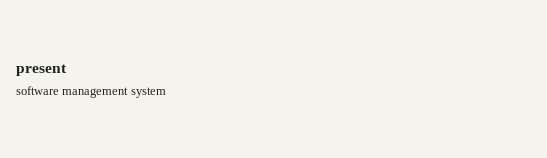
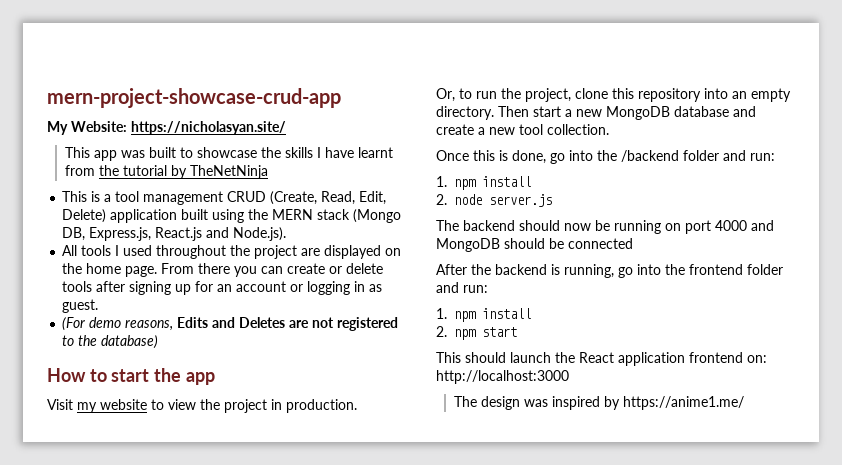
[16,64,67,76] [16,86,166,98] present // software management system -> [47,88,341,108] [47,121,286,135] [64,147,393,161] [64,165,268,179] [62,191,387,205] [62,209,402,223] [62,227,287,241] [62,245,402,259] [62,263,384,277] [62,281,383,295] [62,299,99,313] [62,317,399,331] [62,335,159,349] [47,368,215,385] [47,399,357,413] [436,88,791,102] [436,106,756,120] [436,124,609,135] [436,150,775,164] [436,176,531,190] [436,194,552,207] [436,220,774,234] [436,238,633,252] [436,264,783,278] [436,282,488,293] [436,308,531,322] [436,326,517,340] [436,352,767,366] [436,370,569,384] [453,396,744,410] mern-project-showcase-crud-app // My Website: https://nicholasyan.site/ // This app was built to showcase the skills I have learnt from the tutorial by TheNetNinja // This is a tool management CRUD (Create, Read, Edit, Delete) application built using the MERN stack (Mongo DB, Express.js, React.js and Node.js). // All tools I used throughout the project are displayed on the home page. From there you can create or delete tools after signing up for an account or logging in as guest. // (For demo reasons, Edits and Deletes are not registered to the database) // How to start the app // Visit my website to view the project in production. // Or, to run the project, clone this repository into an empty directory. Then start a new MongoDB database and create a new tool collection. // Once this is done, go into the /backend folder and run: // 1. npm install // 2. node server.js // The backend should now be running on port 4000 and MongoDB should be connected // After the backend is running, go into the frontend folder and run: // 1. npm install // 2. npm start // This should launch the React application frontend on: http://localhost:3000 // The design was inspired by https://anime1.me/

